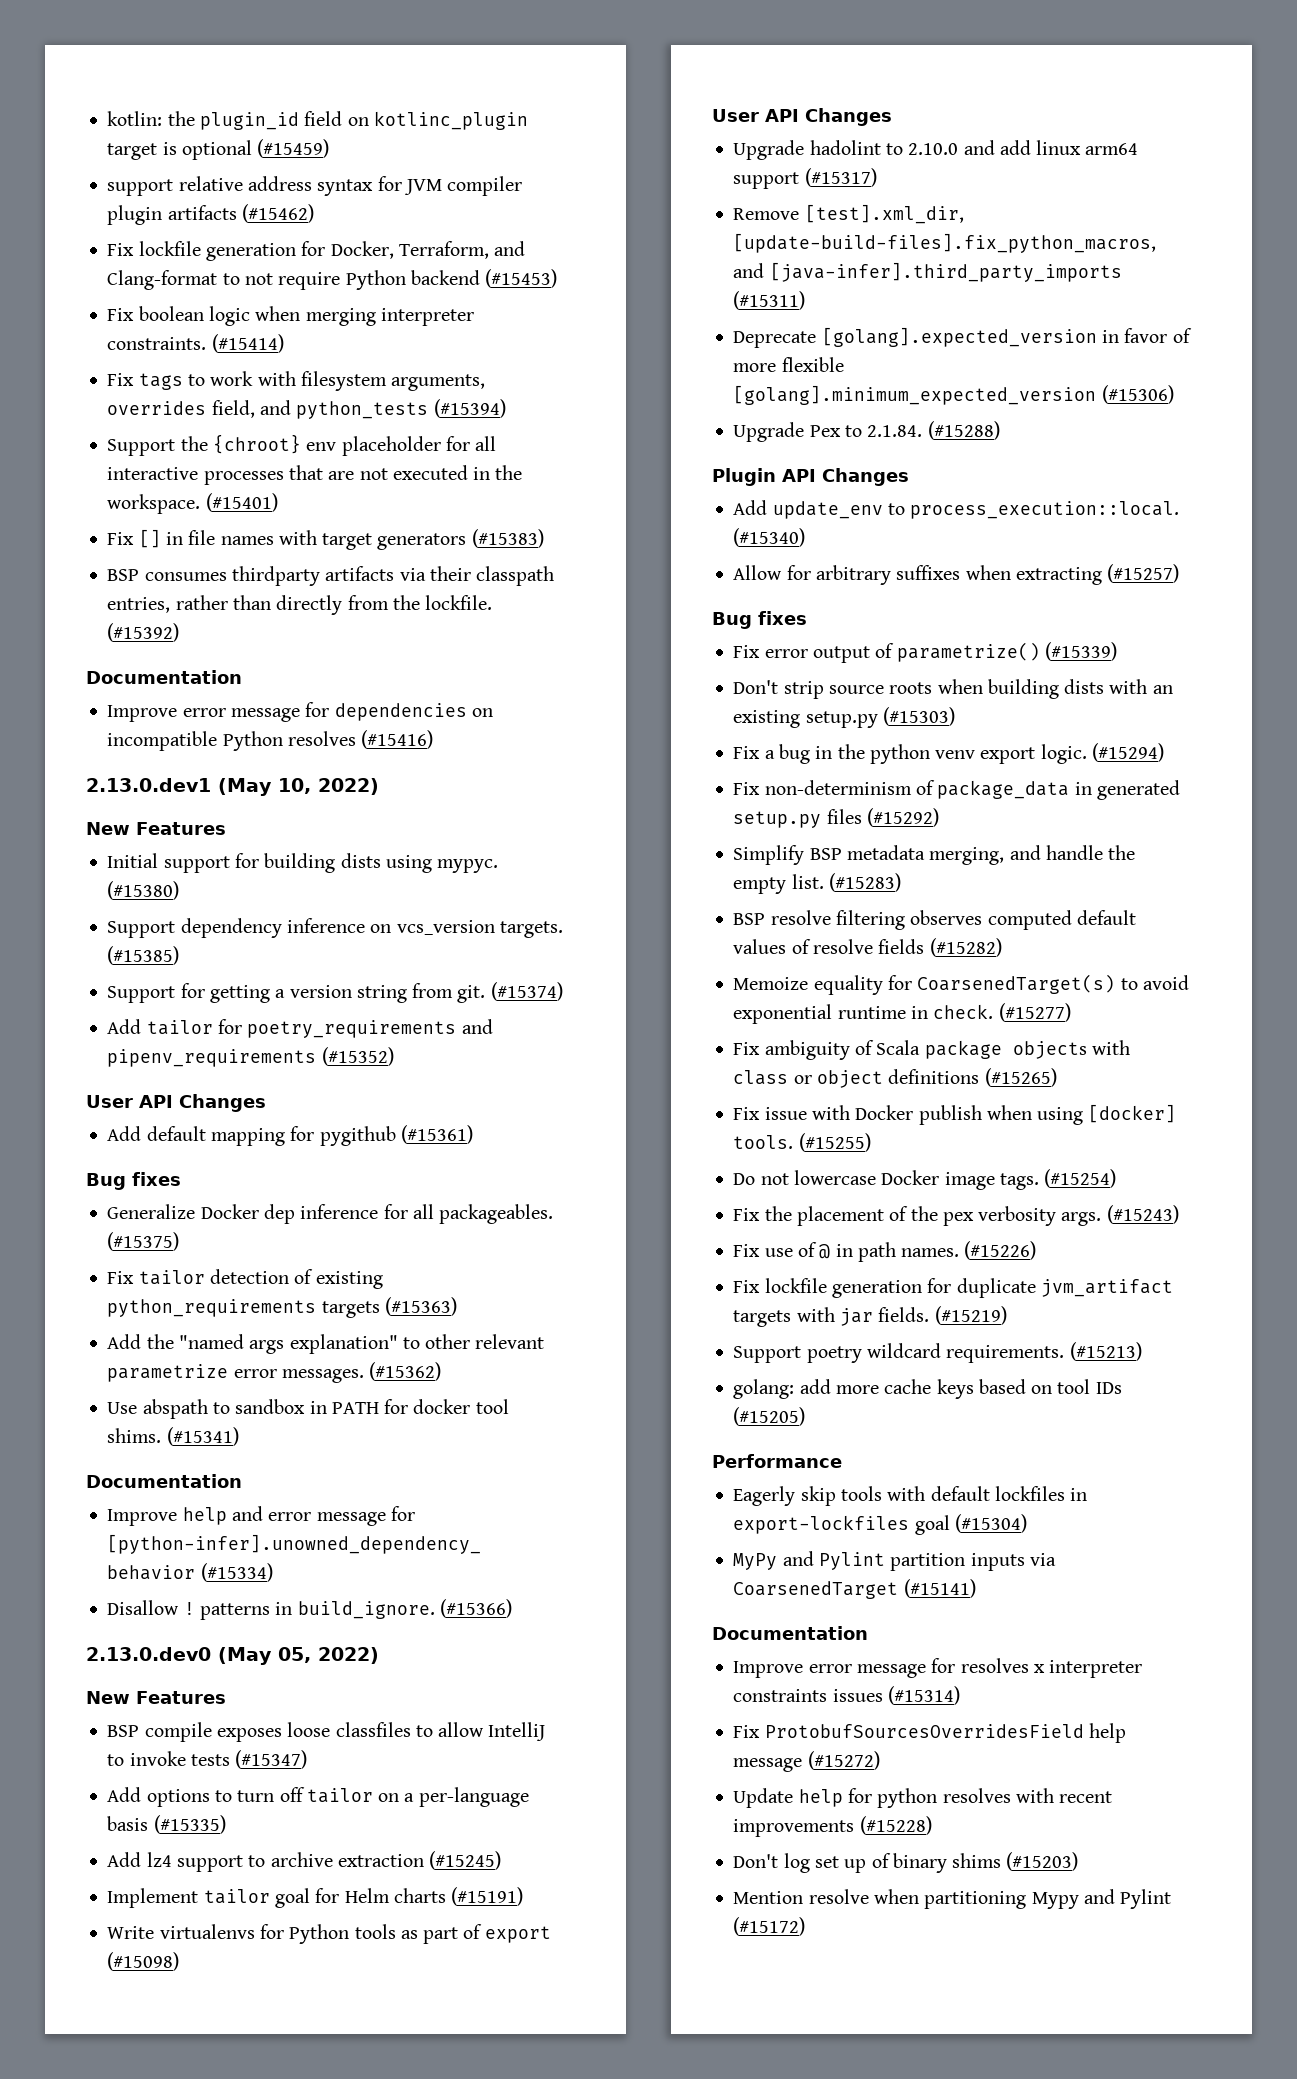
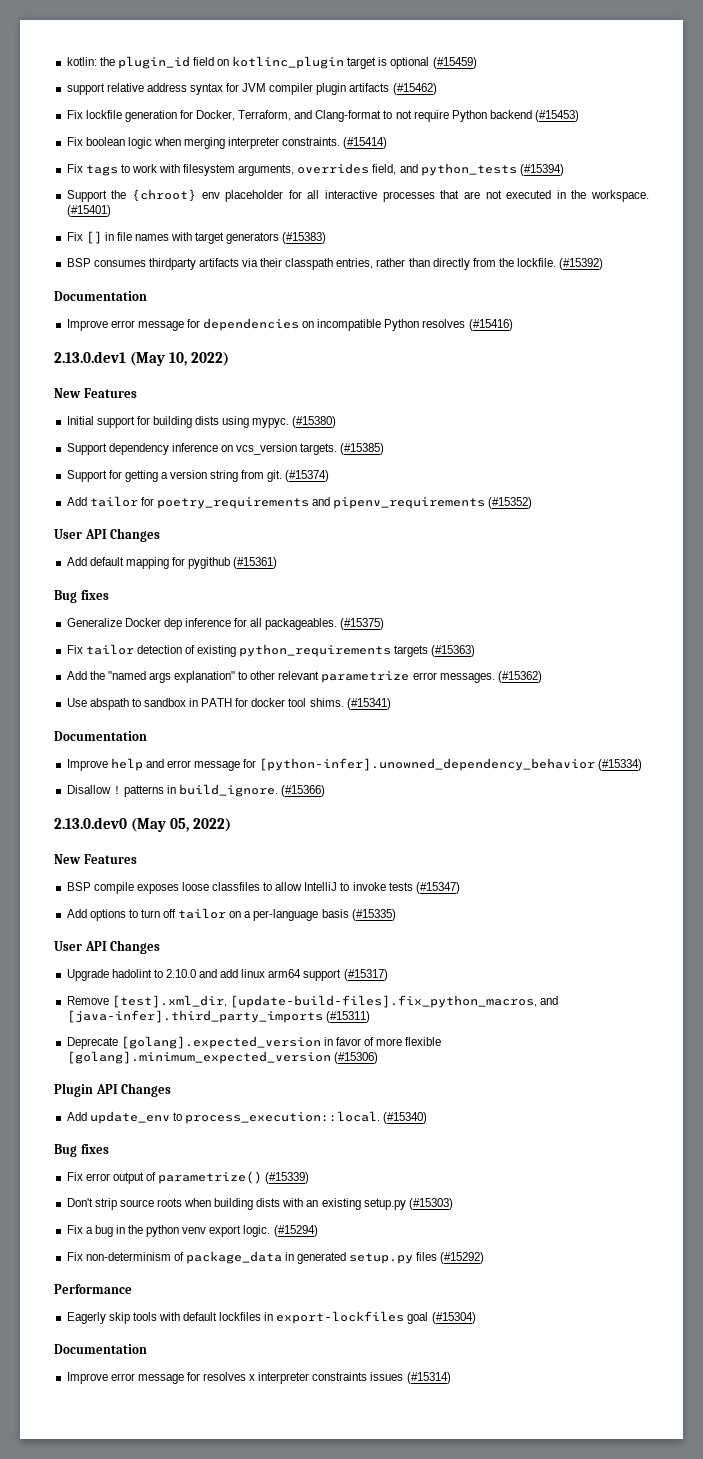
[107,1851,502,1872] [107,1887,524,1908] [107,1924,551,1944] [107,1952,180,1971] // Add lz4 support to archive extraction (#15245) // Implement tailor goal for Helm charts (#15191) // Write virtualenvs for Python tools as part of export (#15098) -> (396, 915) none
[733,421,1000,442] // Upgrade Pex to 2.1.84. (#15288) -> (378, 1058) none
[733,564,1180,585] // Allow for arbitrary suffixes when extracting (#15257) -> (428, 1118) none
[733,845,1136,865] [733,873,901,894] [733,910,1136,930] [733,938,1002,957] [733,974,1189,995] [733,1003,1071,1024] [733,1040,1130,1060] [733,1068,1057,1088] [733,1104,1177,1125] [733,1133,871,1152] [733,1169,1117,1190] [733,1205,1179,1226] [733,1241,1037,1262] [733,1278,1173,1298] [733,1306,1007,1327] [733,1342,1142,1363] [733,1379,1122,1399] [733,1407,806,1426] // Simplify BSP metadata merging, and handle the empty list. (#15283) // BSP resolve filtering observes computed default values of resolve fields (#15282) // Memoize equality for CoarsenedTarget(s) to avoid exponential runtime in check. (#15277) // Fix ambiguity of Scala package objects with class or object definitions (#15265) // Fix issue with Docker publish when using [docker] tools. (#15255) // Do not lowercase Docker image tags. (#15254) // Fix the placement of the pex verbosity args. (#15243) // Fix use of @ in path names. (#15226) // Fix lockfile generation for duplicate jvm_artifact targets with jar fields. (#15219) // Support poetry wildcard requirements. (#15213) // golang: add more cache keys based on tool IDs (#15205) -> (485, 1258) none
[733,1551,1056,1571] [733,1579,976,1599] // MyPy and Pylint partition inputs via CoarsenedTarget (#15141) -> (476, 1318) none
[733,1723,1126,1743] [733,1751,880,1772] [733,1788,1113,1808] [733,1816,932,1837] [733,1852,1079,1873] [733,1889,1172,1909] [733,1917,806,1936] // Fix ProtobufSourcesOverridesField help message (#15272) // Update help for python resolves with recent improvements (#15228) // Don't log set up of binary shims (#15203) // Mention resolve when partitioning Mypy and Pylint (#15172) -> (451, 1378) none

